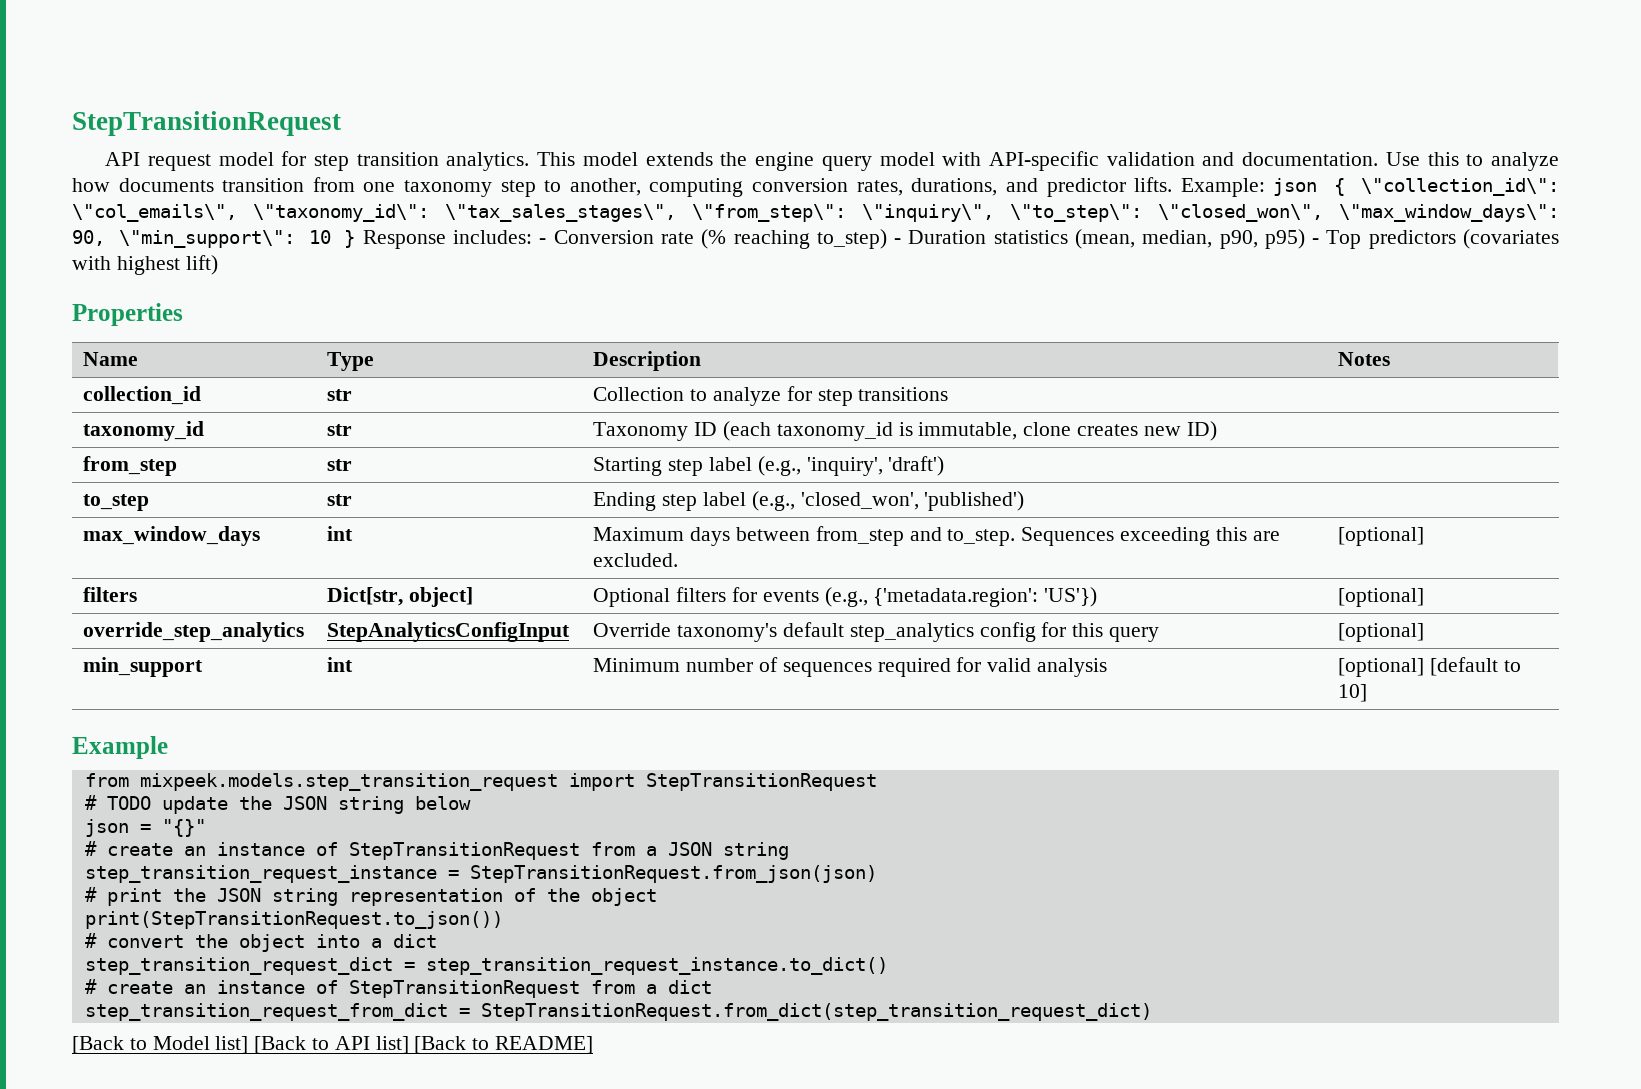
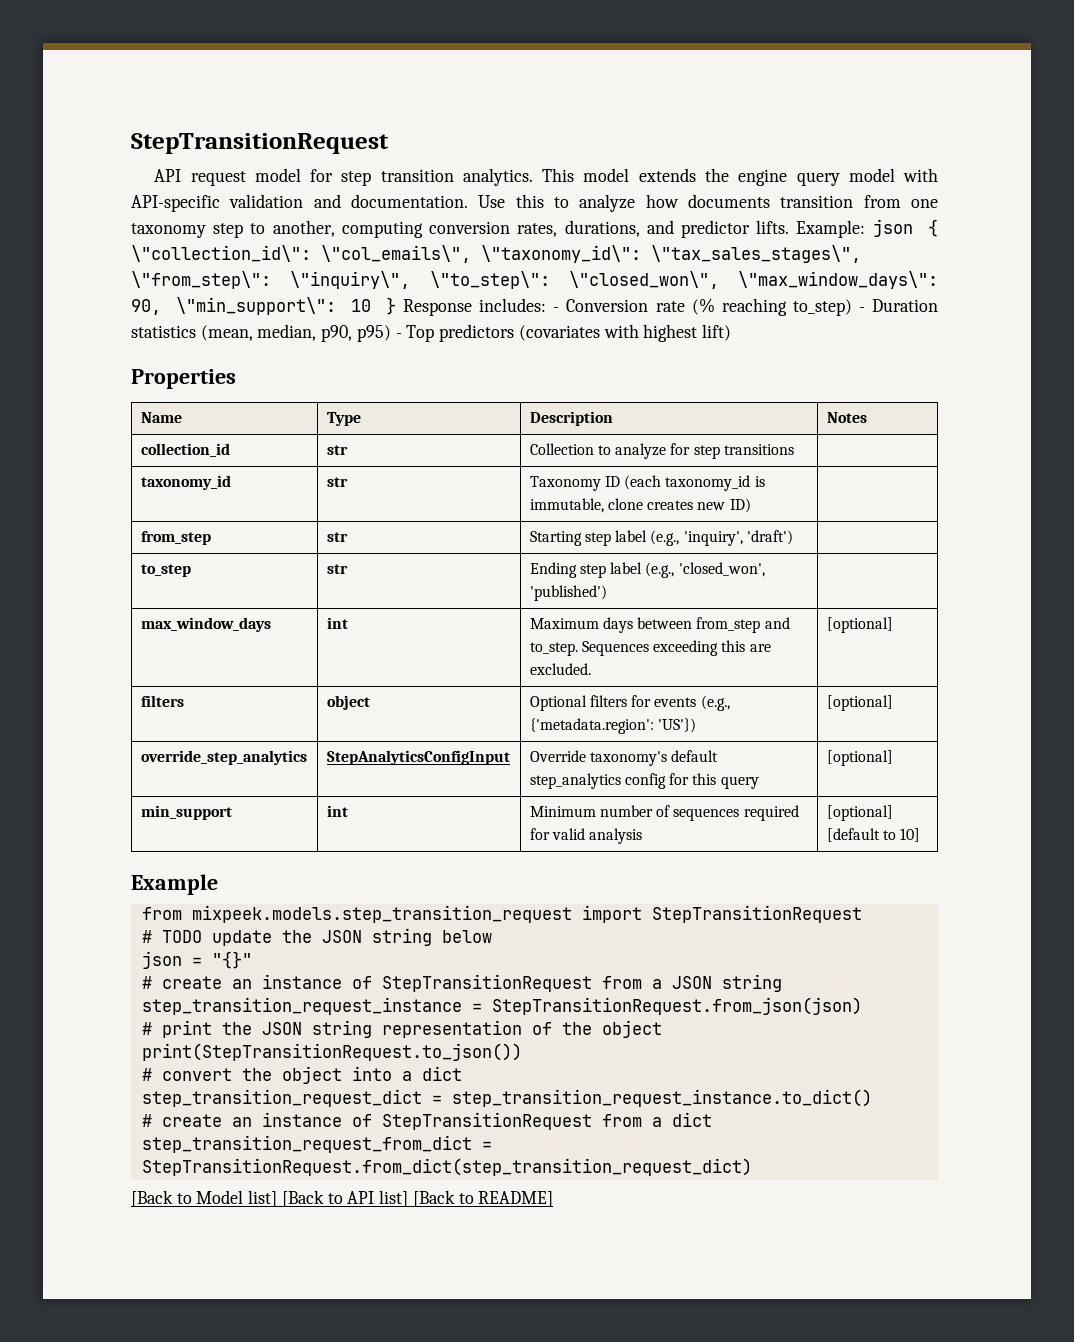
[327,587,474,607] Dict[str, object] -> [326,695,370,710] object

